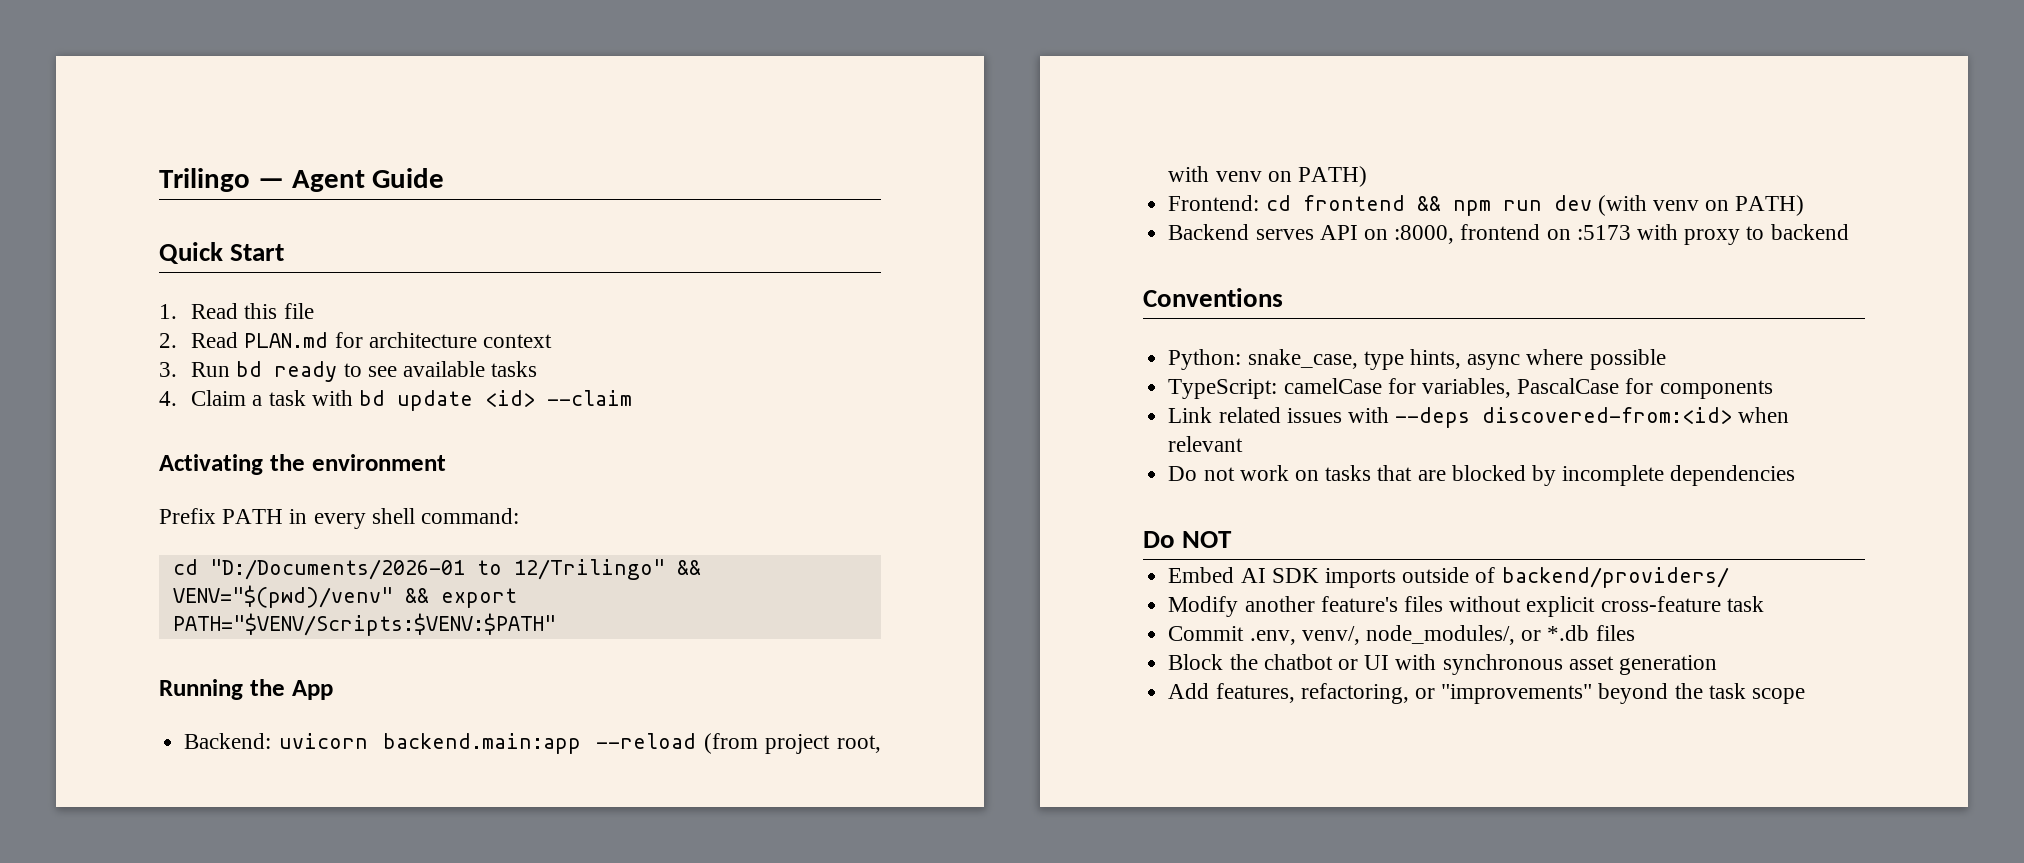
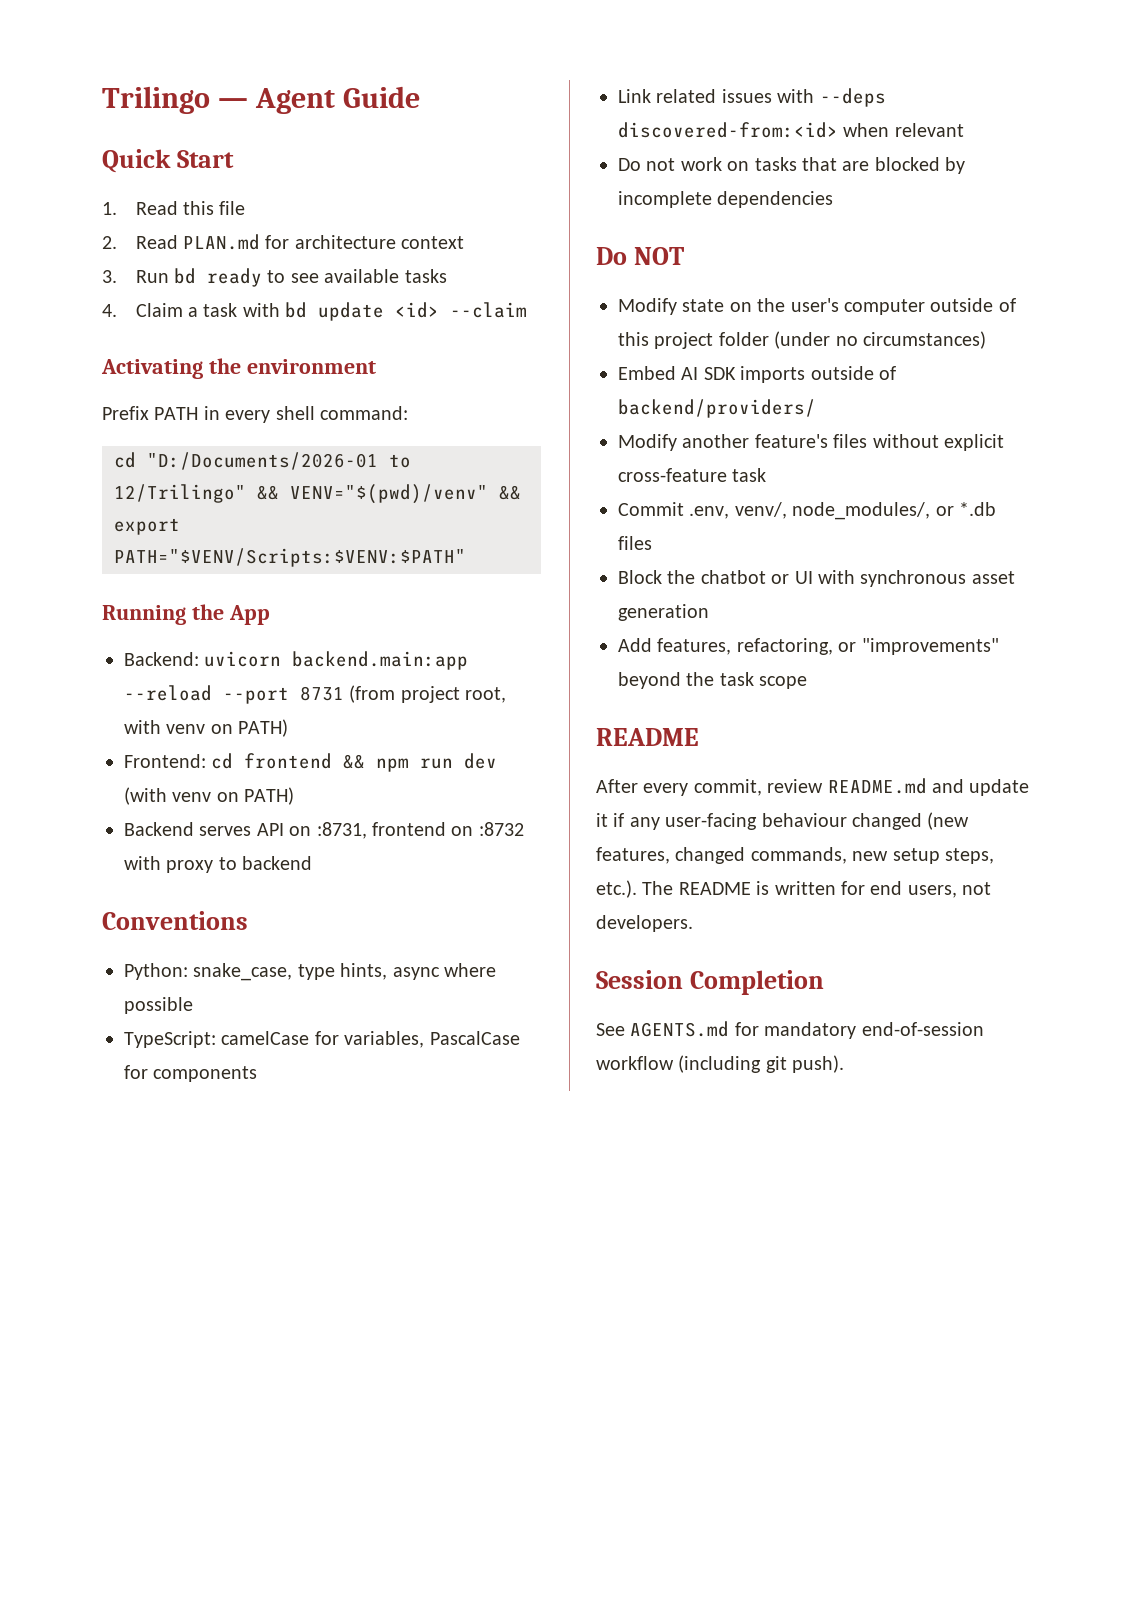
(696, 741) none -> [223,686,344,704] --port 8731
[1394,225,1455,244] :8000, -> [316,822,367,839] :8731,
[1576,225,1631,240] :5173 -> [478,822,524,836] :8732
(1233, 539) none -> [618,298,1016,315] [618,331,986,349] // Modify state on the user's computer outside of this project folder (under no circumstances)
(1805, 696) none -> [596,728,699,746] [596,778,1030,796] [596,812,970,830] [596,847,994,864] [596,880,992,898] [596,915,693,932] [596,970,824,995] [596,1021,984,1039] [596,1055,845,1073] // README // After every commit, review README.md and update it if any user-facing behaviour changed (new features, changed commands, new setup steps, etc.). The README is written for end users, not developers. // Session Completion // See AGENTS.md for mandatory end-of-session workflow (including git push).

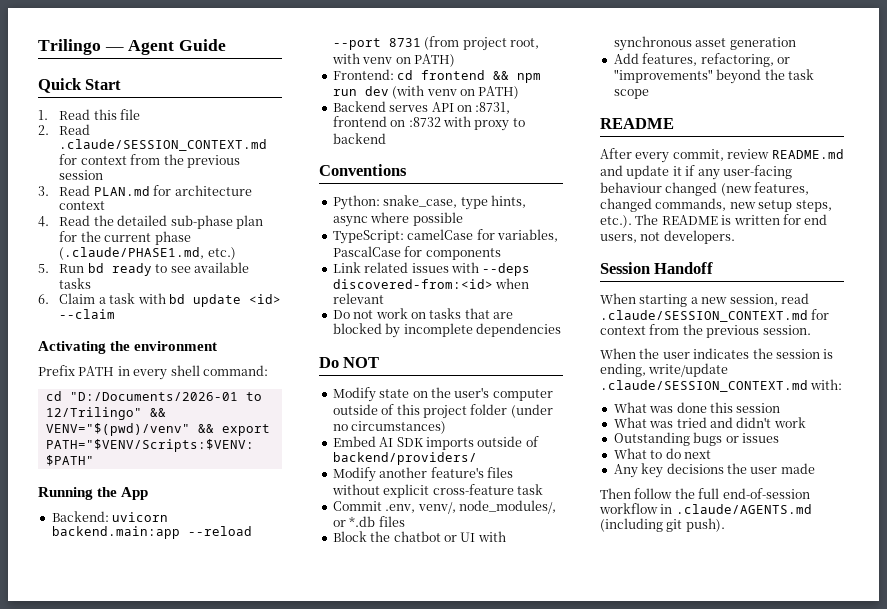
[182,234,465,250] [102,270,117,283] PLAN.md for architecture context // 3. -> [59,139,268,151] [59,154,240,168] [59,170,104,180] [38,185,252,196] [59,201,106,210] [38,215,263,229] [59,231,191,245] [59,247,236,260] [38,264,49,273] .claude/SESSION_CONTEXT.md for context from the previous session // 3. Read PLAN.md for architecture context // 4. Read the detailed sub-phase plan for the current phase (.claude/PHASE1.md, etc.) // 5.
[102,304,117,317] 4. -> [38,294,49,304] 6.
[689,970,824,995] [596,1021,984,1039] [596,1056,674,1070] Completion // See AGENTS.md for mandatory end-of-session workflow -> [654,262,714,274] [600,293,809,307] [600,309,830,322] [600,324,811,338] [600,348,834,359] [600,363,729,377] [600,379,843,392] [613,402,781,413] [613,417,806,428] [613,432,779,446] [613,448,711,459] [613,463,815,478] [600,488,810,499] [599,503,812,514] Handoff // When starting a new session, read .claude/SESSION_CONTEXT.md for context from the previous session. // When the user indicates the session is ending, write/update .claude/SESSION_CONTEXT.md with: // What was done this session // What was tried and didn't work // Outstanding bugs or issues // What to do next // Any key decisions the user made // Then follow the full end-of-session workflow in .claude/AGENTS.md

